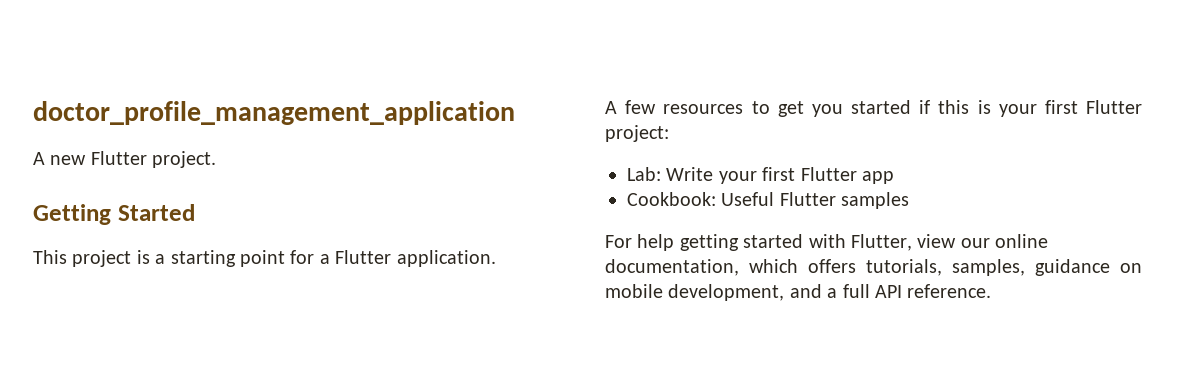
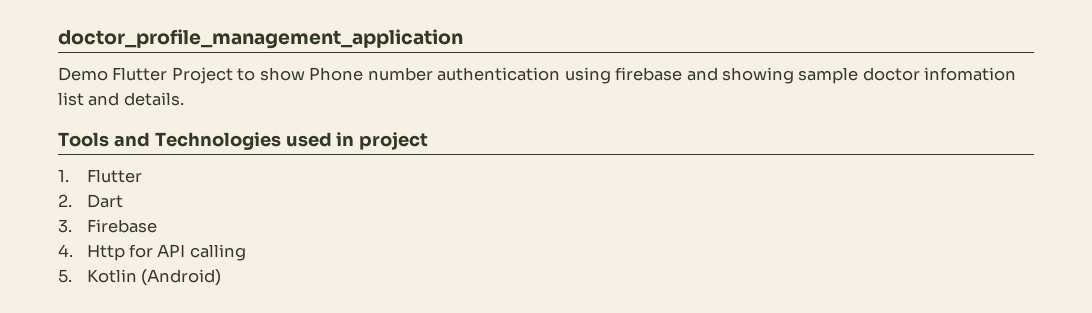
[33,151,217,168] [33,204,195,225] [33,250,496,267] [605,100,1142,117] [605,125,669,142] [627,167,894,184] [627,192,910,209] [605,234,1049,251] [605,259,1142,276] [605,284,992,301] A new Flutter project. // Getting Started // This project is a starting point for a Flutter application. // A few resources to get you started if this is your first Flutter project: // Lab: Write your first Flutter app // Cookbook: Useful Flutter samples // For help getting started with Flutter, view our online documentation, which offers tutorials, samples, guidance on mobile development, and a full API reference. -> [58,67,1017,84] [58,92,184,106] [58,132,429,150] [58,169,142,183] [58,194,123,208] [58,219,157,233] [58,244,246,261] [58,269,221,286] Demo Flutter Project to show Phone number authentication using firebase and showing sample doctor infomation list and details. // Tools and Technologies used in project // 1. Flutter // 2. Dart // 3. Firebase // 4. Http for API calling // 5. Kotlin (Android)

